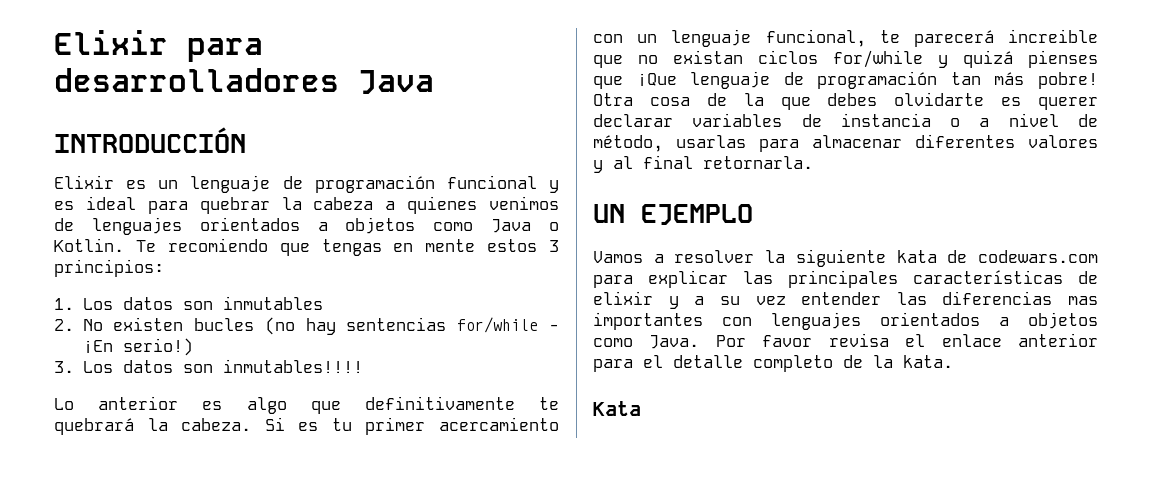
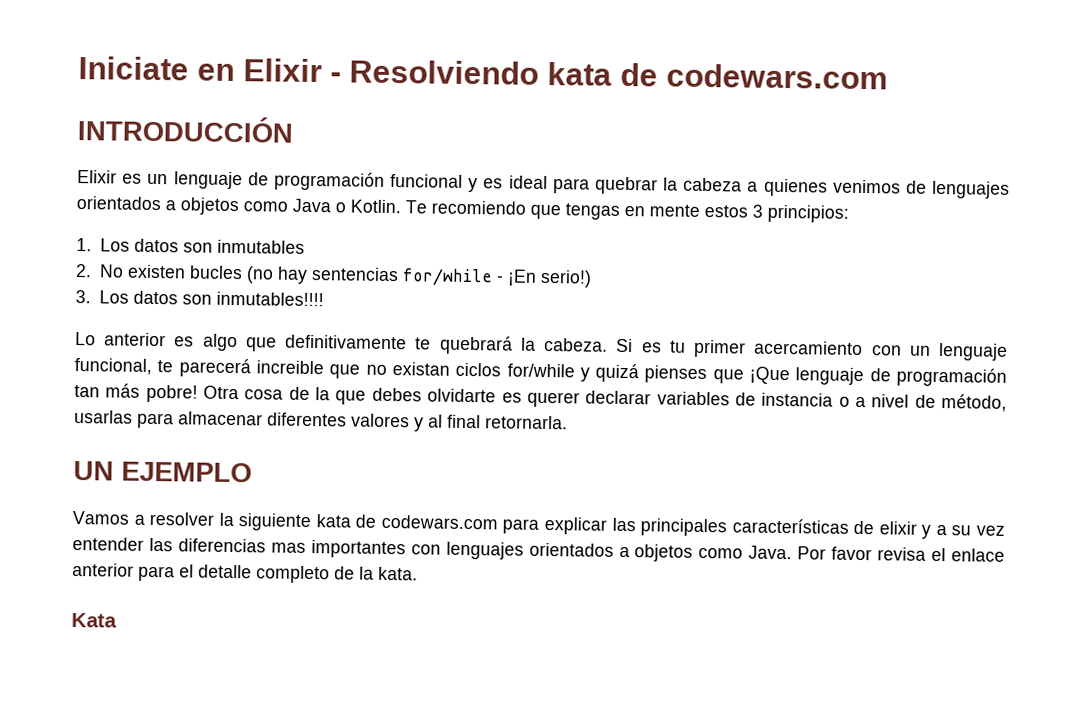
[54,30,263,62] [54,68,434,94] Elixir para desarrolladores Java -> [78,56,888,90] Iniciate en Elixir - Resolviendo kata de codewars.com

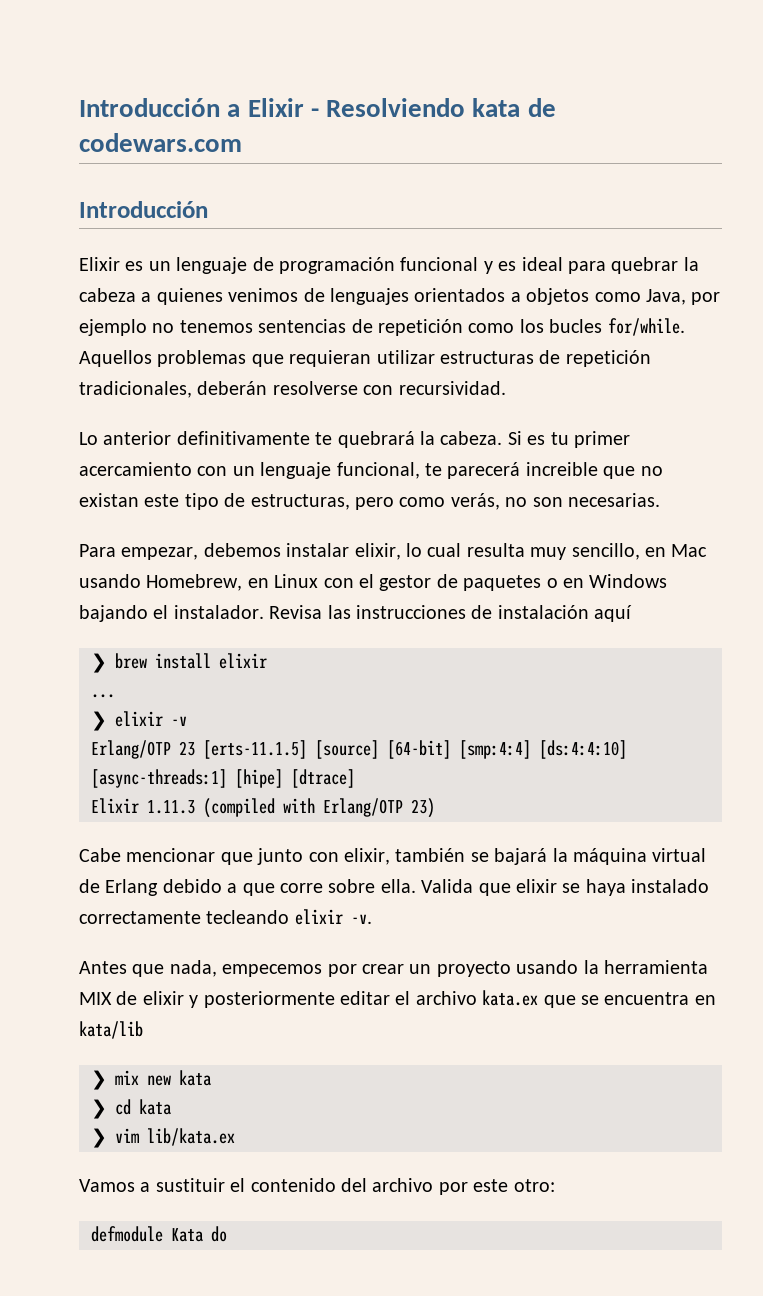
[78,56,235,82] Iniciate en -> [79,98,241,117] Introducción a
[77,115,294,143] INTRODUCCIÓN -> [79,201,208,218] Introducción
[292,198,849,223] [76,238,305,254] [75,264,592,288] [75,290,324,307] Java o Kotlin. Te recomiendo que tengas en mente estos 3 principios: // 1. Los datos son inmutables // 2. No existen bucles (no hay sentencias for/while - ¡En serio!) // 3. Los datos son inmutables!!!! -> [645,289,721,305] [79,318,685,336] [79,350,651,367] [79,381,506,398] Java, por ejemplo no tenemos sentencias de repetición como los bucles for/while. Aquellos problemas que requieran utilizar estructuras de repetición tradicionales, deberán resolverse con recursividad.
[174,333,277,352] es algo que -> (172, 438) none
[455,362,1007,387] [74,383,1008,412] [74,409,568,432] [73,460,252,483] [72,510,1005,539] [72,536,1005,562] [72,562,418,584] [71,612,117,628] ciclos for/while y quizá pienses que ¡Que lenguaje de programación tan más pobre! Otra cosa de la que debes olvidarte es querer declarar variables de instancia o a nivel de método, usarlas para almacenar diferentes valores y al final retornarla. // UN EJEMPLO // Vamos a resolver la siguiente kata de codewars.com para explicar las principales características de elixir y a su vez entender las diferencias mas importantes con lenguajes orientados a objetos como Java. Por favor revisa el enlace anterior para el detalle completo de la kata. // Kata -> [144,493,660,510] [79,543,708,560] [79,574,668,591] [79,605,633,622] [91,653,267,673] [91,694,115,698] [91,711,187,731] [91,740,627,759] [91,769,355,788] [91,798,435,818] [79,848,707,865] [79,879,710,896] [79,909,372,925] [79,960,708,977] [79,990,716,1008] [79,1021,143,1039] [91,1070,211,1090] [91,1099,171,1119] [91,1128,235,1148] [79,1178,555,1195] [91,1226,227,1242] este tipo de estructuras, pero como verás, no son necesarias. // Para empezar, debemos instalar elixir, lo cual resulta muy sencillo, en Mac usando Homebrew, en Linux con el gestor de paquetes o en Windows bajando el instalador. Revisa las instrucciones de instalación aquí // ❯ brew install elixir // ... // ❯ elixir -v // Erlang/OTP 23 [erts-11.1.5] [source] [64-bit] [smp:4:4] [ds:4:4:10] [async-threads:1] [hipe] [dtrace] // Elixir 1.11.3 (compiled with Erlang/OTP 23) // Cabe mencionar que junto con elixir, también se bajará la máquina virtual de Erlang debido a que corre sobre ella. Valida que elixir se haya instalado correctamente tecleando elixir -v. // Antes que nada, empecemos por crear un proyecto usando la herramienta MIX de elixir y posteriormente editar el archivo kata.ex que se encuentra en kata/lib // ❯ mix new kata // ❯ cd kata // ❯ vim lib/kata.ex // Vamos a sustituir el contenido del archivo por este otro: // defmodule Kata do

